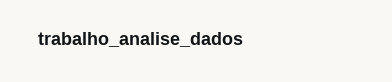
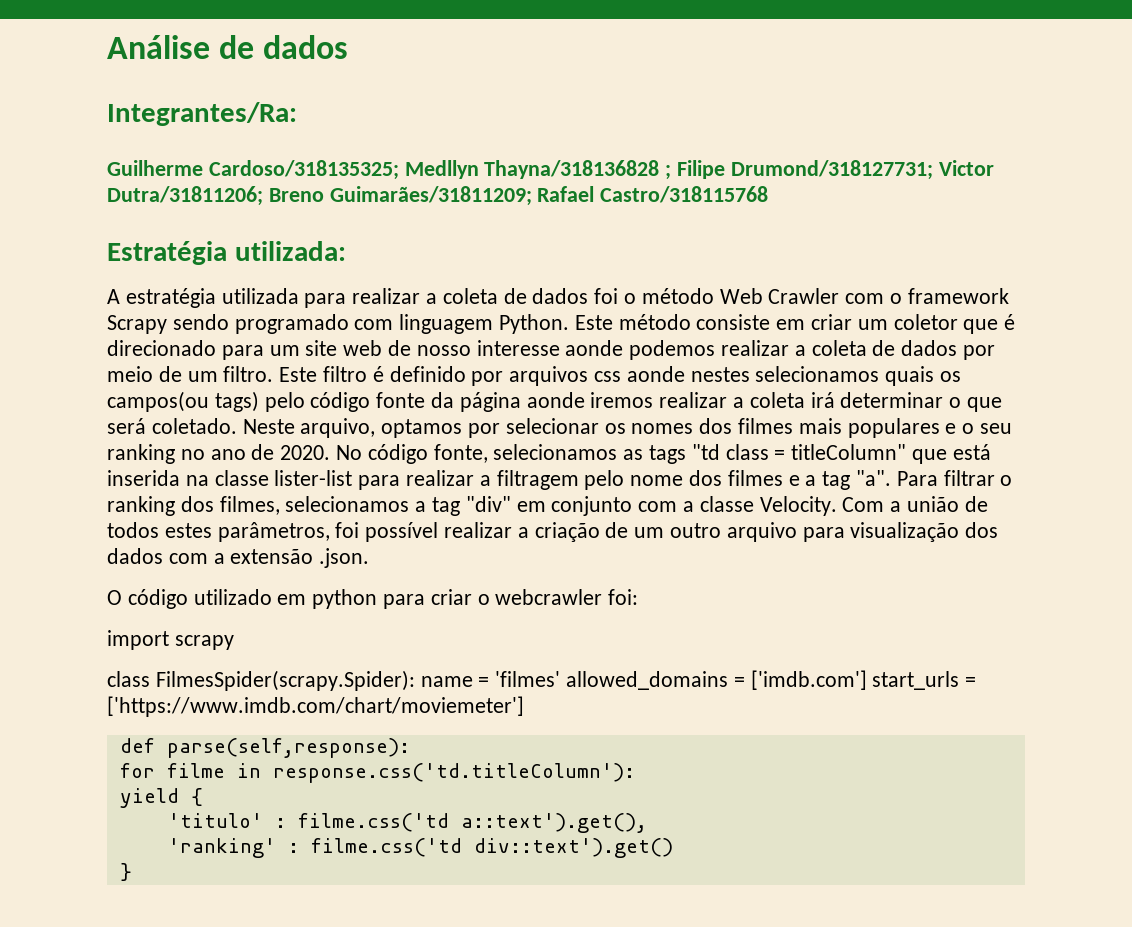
[38,32,243,47] trabalho_analise_dados -> [107,35,349,59] [107,102,297,126] [107,160,994,180] [107,186,769,206] [107,241,346,265] [107,288,1009,308] [107,314,1016,334] [107,340,996,360] [107,366,962,386] [107,391,1003,412] [107,418,1013,438] [107,444,991,464] [107,470,1013,490] [107,496,988,516] [107,522,999,542] [107,548,370,568] [107,589,639,609] [107,630,234,650] [107,670,977,691] [107,696,524,717] [119,738,410,758] [119,763,635,783] [119,788,203,808] [167,813,647,833] [167,838,673,858] [119,863,132,881] Análise de dados // Integrantes/Ra: // Guilherme Cardoso/318135325; Medllyn Thayna/318136828 ; Filipe Drumond/318127731; Victor Dutra/31811206; Breno Guimarães/31811209; Rafael Castro/318115768 // Estratégia utilizada: // A estratégia utilizada para realizar a coleta de dados foi o método Web Crawler com o framework Scrapy sendo programado com linguagem Python. Este método consiste em criar um coletor que é direcionado para um site web de nosso interesse aonde podemos realizar a coleta de dados por meio de um filtro. Este filtro é definido por arquivos css aonde nestes selecionamos quais os campos(ou tags) pelo código fonte da página aonde iremos realizar a coleta irá determinar o que será coletado. Neste arquivo, optamos por selecionar os nomes dos filmes mais populares e o seu ranking no ano de 2020. No código fonte, selecionamos as tags "td class = titleColumn" que está inserida na classe lister-list para realizar a filtragem pelo nome dos filmes e a tag "a". Para filtrar o ranking dos filmes, selecionamos a tag "div" em conjunto com a classe Velocity. Com a união de todos estes parâmetros, foi possível realizar a criação de um outro arquivo para visualização dos dados com a extensão .json. // O código utilizado em python para criar o webcrawler foi: // import scrapy // class FilmesSpider(scrapy.Spider): name = 'filmes' allowed_domains = ['imdb.com'] start_urls = ['https://www.imdb.com/chart/moviemeter'] // def parse(self,response): // for filme in response.css('td.titleColumn'): // yield { // 'titulo' : filme.css('td a::text').get(), // 'ranking' : filme.css('td div::text').get() // }

